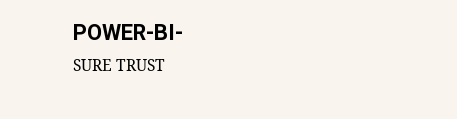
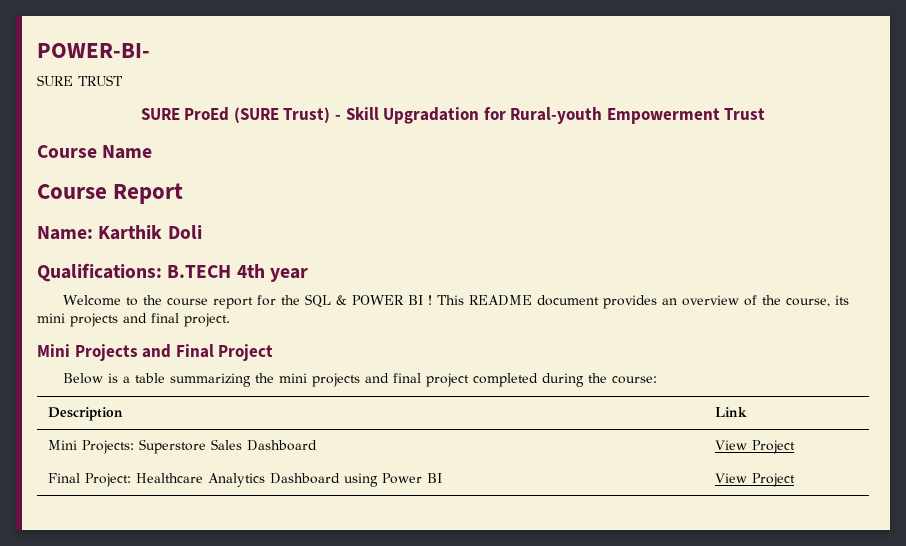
(166, 65) none -> [140,107,766,124] [37,145,153,159] [37,183,184,204] [37,225,202,240] [37,263,308,282] [62,294,849,309] [37,313,230,327] [37,344,274,361] [62,373,657,387] [47,407,123,421] [714,407,747,417] [47,439,317,454] [714,440,795,454] [47,473,442,487] [714,473,795,487] // SURE ProEd (SURE Trust) - Skill Upgradation for Rural-youth Empowerment Trust // Course Name // Course Report // Name: Karthik Doli // Qualifications: B.TECH 4th year // Welcome to the course report for the SQL & POWER BI ! This README document provides an overview of the course, its mini projects and final project. // Mini Projects and Final Project // Below is a table summarizing the mini projects and final project completed during the course: // Description | Link // Mini Projects: Superstore Sales Dashboard | View Project // Final Project: Healthcare Analytics Dashboard using Power BI | View Project

